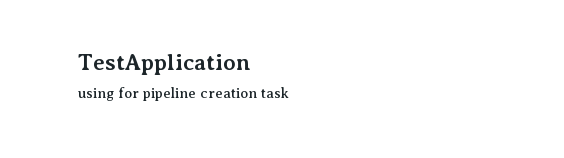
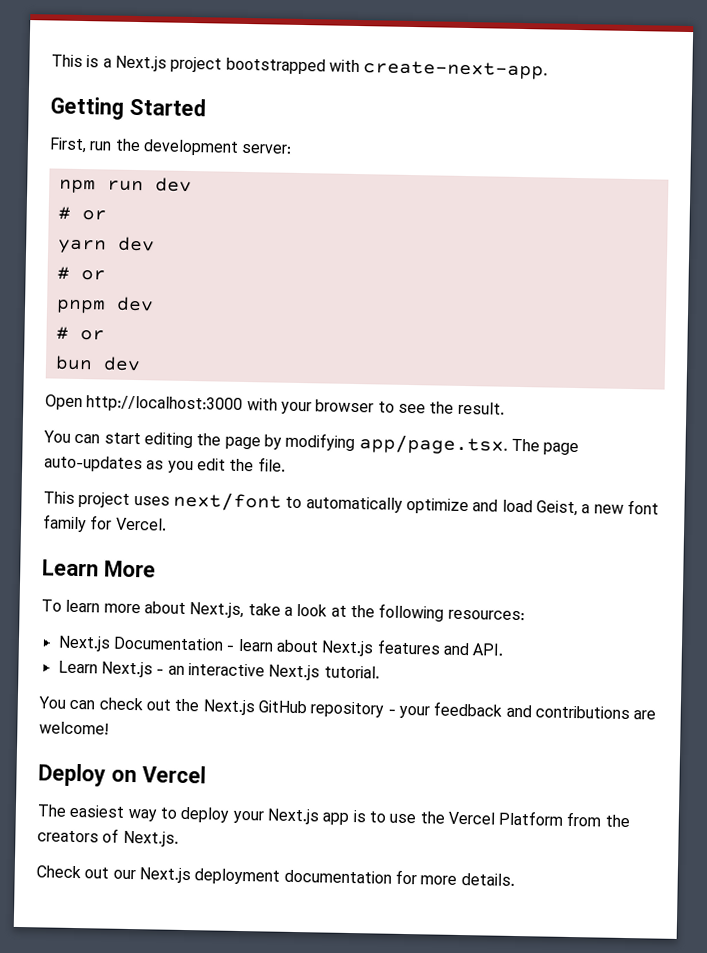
[78,54,251,75] [78,87,289,101] TestApplication // using for pipeline creation task -> [51,54,549,80] [50,96,206,120] [49,137,293,156] [58,177,192,194] [57,206,107,221] [57,236,155,254] [56,266,106,281] [55,296,154,314] [55,326,105,341] [54,355,141,372] [45,394,505,415] [43,430,580,456] [44,455,286,474] [43,491,659,517] [42,514,167,533] [42,559,156,578] [41,599,525,622] [57,635,504,657] [57,660,380,681] [38,696,657,720] [39,721,109,735] [38,763,206,787] [37,804,630,828] [37,828,179,847] [36,865,515,886] This is a Next.js project bootstrapped with create-next-app. // Getting Started // First, run the development server: // npm run dev // # or // yarn dev // # or // pnpm dev // # or // bun dev // Open http://localhost:3000 with your browser to see the result. // You can start editing the page by modifying app/page.tsx. The page auto-updates as you edit the file. // This project uses next/font to automatically optimize and load Geist, a new font family for Vercel. // Learn More // To learn more about Next.js, take a look at the following resources: // Next.js Documentation - learn about Next.js features and API. // Learn Next.js - an interactive Next.js tutorial. // You can check out the Next.js GitHub repository - your feedback and contributions are welcome! // Deploy on Vercel // The easiest way to deploy your Next.js app is to use the Vercel Platform from the creators of Next.js. // Check out our Next.js deployment documentation for more details.

